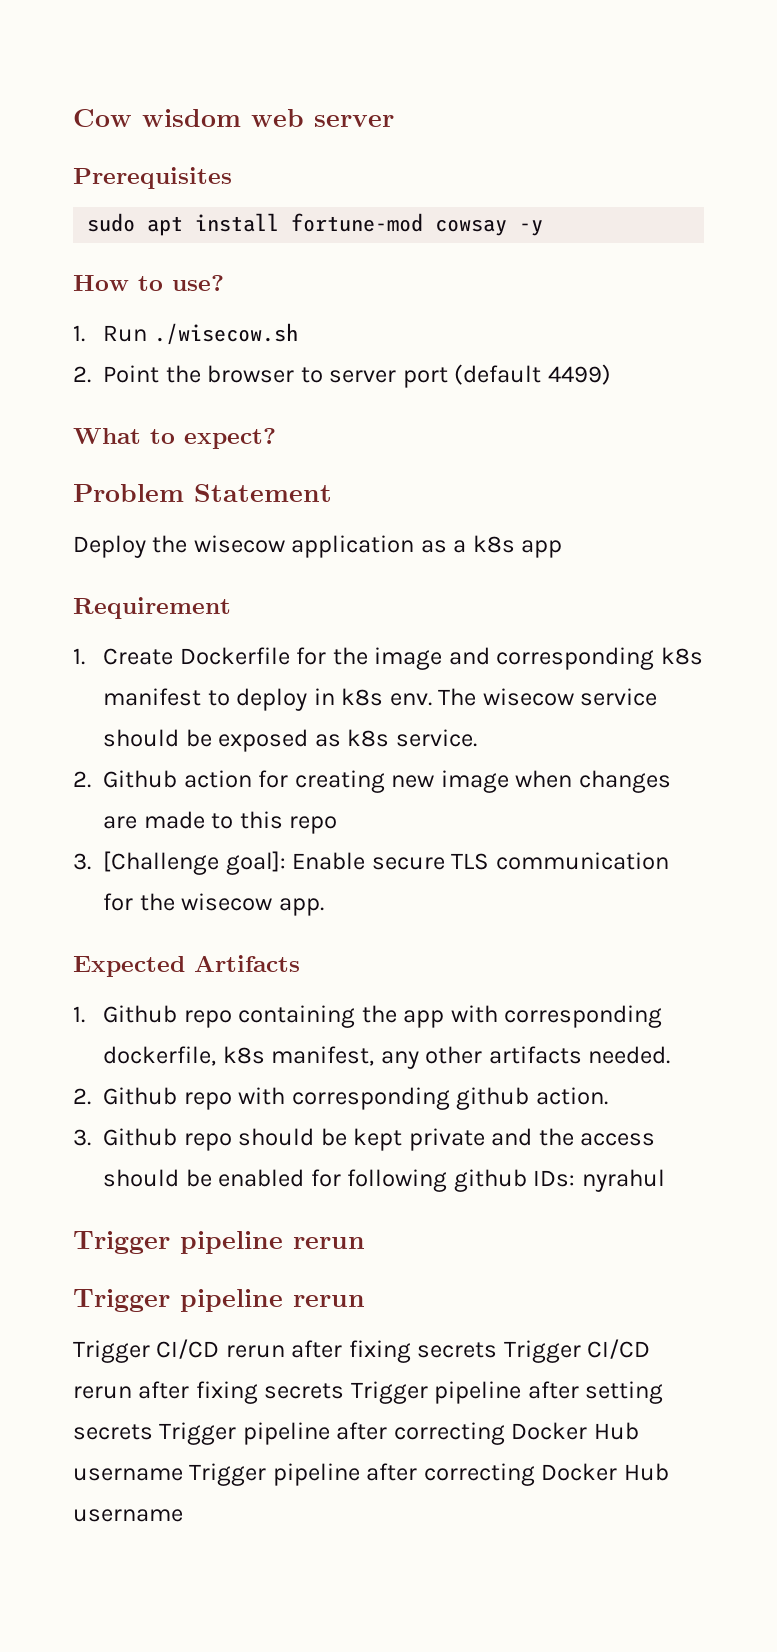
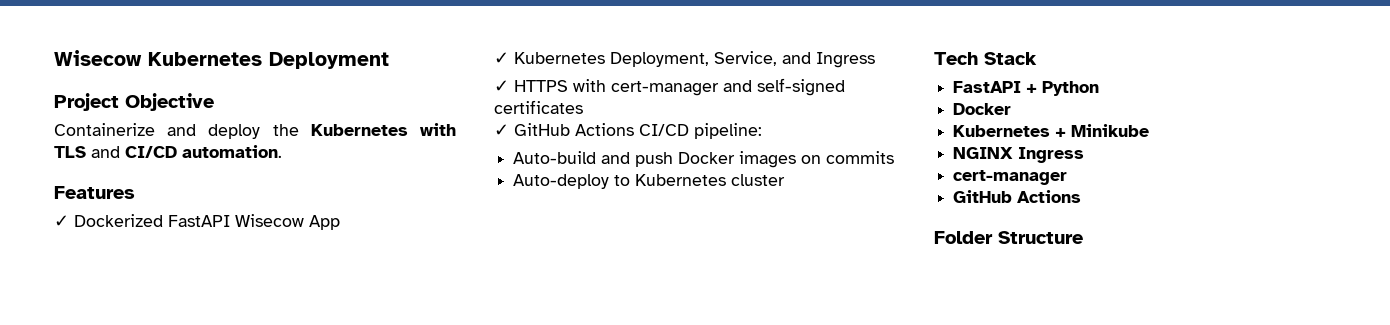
[73,109,394,127] [73,167,232,189] [87,213,544,236] [73,275,224,291] [73,323,298,345] [73,364,611,388] [73,428,276,449] [73,484,332,502] [73,535,563,558] [73,597,231,619] [73,647,703,670] [103,688,658,711] [103,729,477,752] [73,770,671,793] [103,811,338,834] [73,851,669,875] [103,893,324,916] [73,955,300,977] [73,1005,663,1028] [103,1046,671,1069] [73,1087,608,1110] [73,1128,656,1151] [103,1169,665,1192] [73,1231,365,1254] [73,1289,365,1312] [73,1339,651,1363] [73,1381,664,1404] [73,1422,639,1445] [73,1463,669,1486] [73,1509,183,1522] Cow wisdom web server // Prerequisites // sudo apt install fortune-mod cowsay -y // How to use? // 1. Run ./wisecow.sh // 2. Point the browser to server port (default 4499) // What to expect? // Problem Statement // Deploy the wisecow application as a k8s app // Requirement // 1. Create Dockerfile for the image and corresponding k8s manifest to deploy in k8s env. The wisecow service should be exposed as k8s service. // 2. Github action for creating new image when changes are made to this repo // 3. [Challenge goal]: Enable secure TLS communication for the wisecow app. // Expected Artifacts // 1. Github repo containing the app with corresponding dockerfile, k8s manifest, any other artifacts needed. // 2. Github repo with corresponding github action. // 3. Github repo should be kept private and the access should be enabled for following github IDs: nyrahul // Trigger pipeline rerun // Trigger pipeline rerun // Trigger CI/CD rerun after fixing secrets Trigger CI/CD rerun after fixing secrets Trigger pipeline after setting secrets Trigger pipeline after correcting Docker Hub username Trigger pipeline after correcting Docker Hub username -> [54,50,389,69] [54,93,214,111] [54,123,456,139] [54,145,282,158] [54,186,135,199] [54,214,340,230] [494,51,875,68] [494,78,845,96] [494,100,583,114] [494,123,762,139] [513,151,895,168] [513,174,786,189] [934,52,1037,65] [953,81,1100,96] [953,103,1012,115] [953,124,1150,137] [953,147,1085,163] [953,170,1068,185] [953,190,1082,203] [934,231,1083,244] Wisecow Kubernetes Deployment // Project Objective // Containerize and deploy the Kubernetes with TLS and CI/CD automation. // Features // ✓ Dockerized FastAPI Wisecow App // ✓ Kubernetes Deployment, Service, and Ingress // ✓ HTTPS with cert-manager and self-signed certificates // ✓ GitHub Actions CI/CD pipeline: // Auto-build and push Docker images on commits // Auto-deploy to Kubernetes cluster // Tech Stack // FastAPI + Python // Docker // Kubernetes + Minikube // NGINX Ingress // cert-manager // GitHub Actions // Folder Structure

